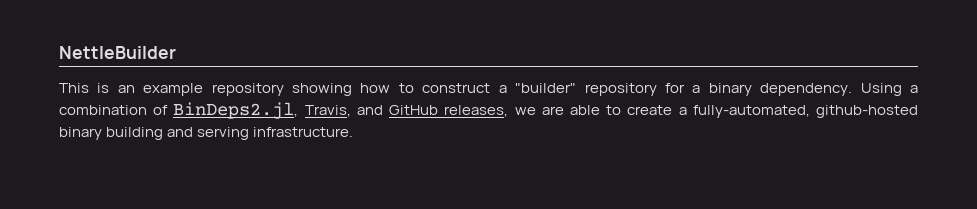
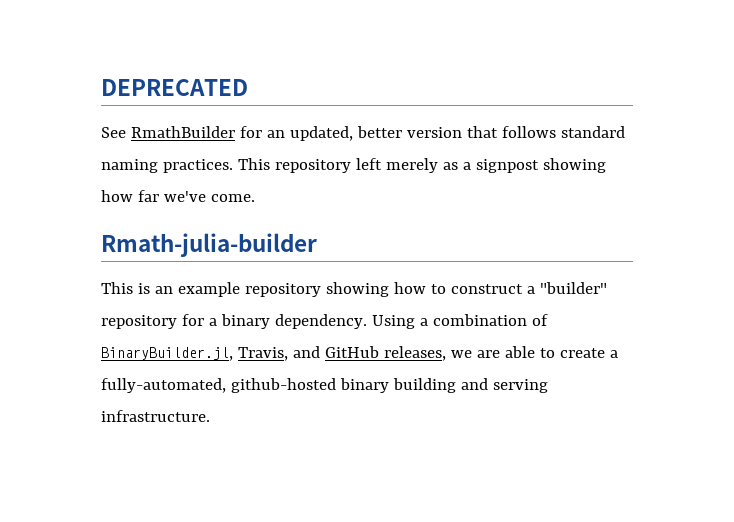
[59,46,176,59] NettleBuilder -> [101,79,248,96] [101,126,625,141] [101,158,606,173] [101,190,255,202] [101,233,317,257] DEPRECATED // See RmathBuilder for an updated, better version that follows standard naming practices. This repository left merely as a signpost showing how far we've come. // Rmath-julia-builder
[173,102,299,119] BinDeps2.jl, -> [101,347,233,361] BinaryBuilder.jl,

